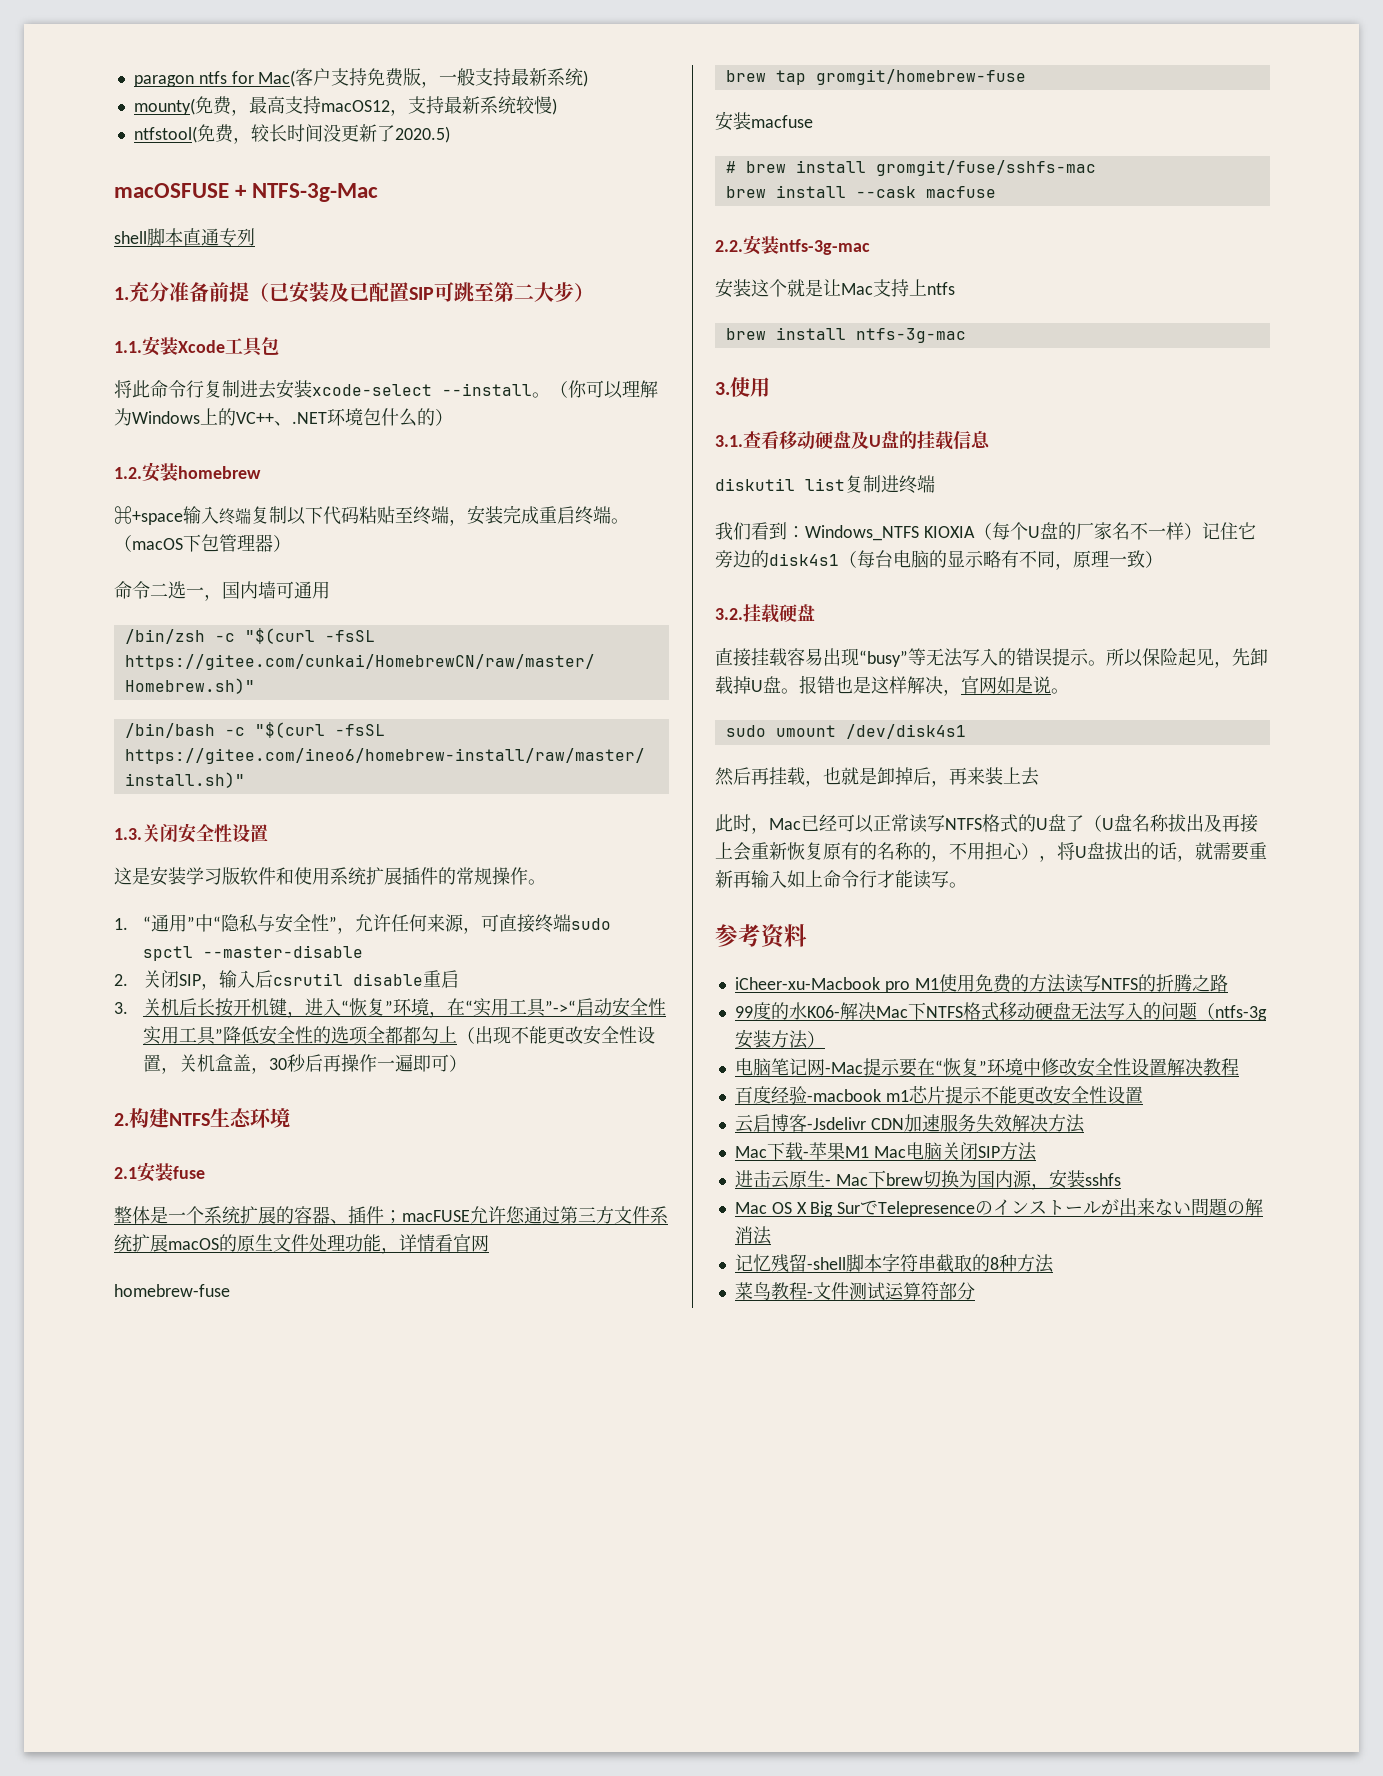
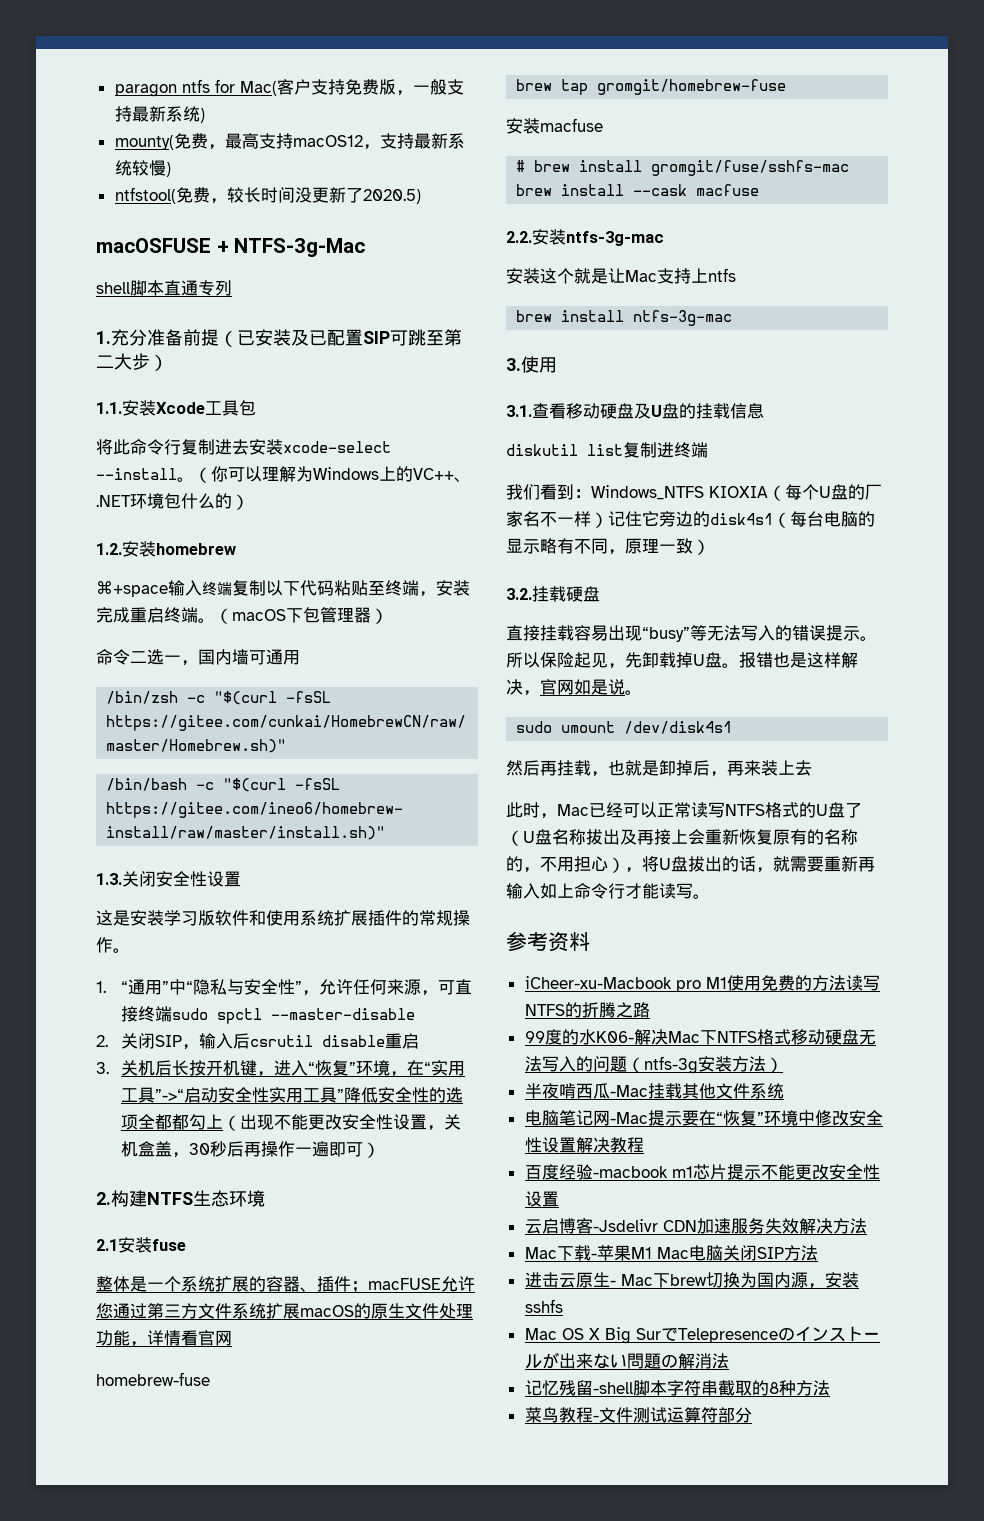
(825, 1039) none -> [524,1083,784,1099] // 半夜啃西瓜-Mac挂载其他文件系统

